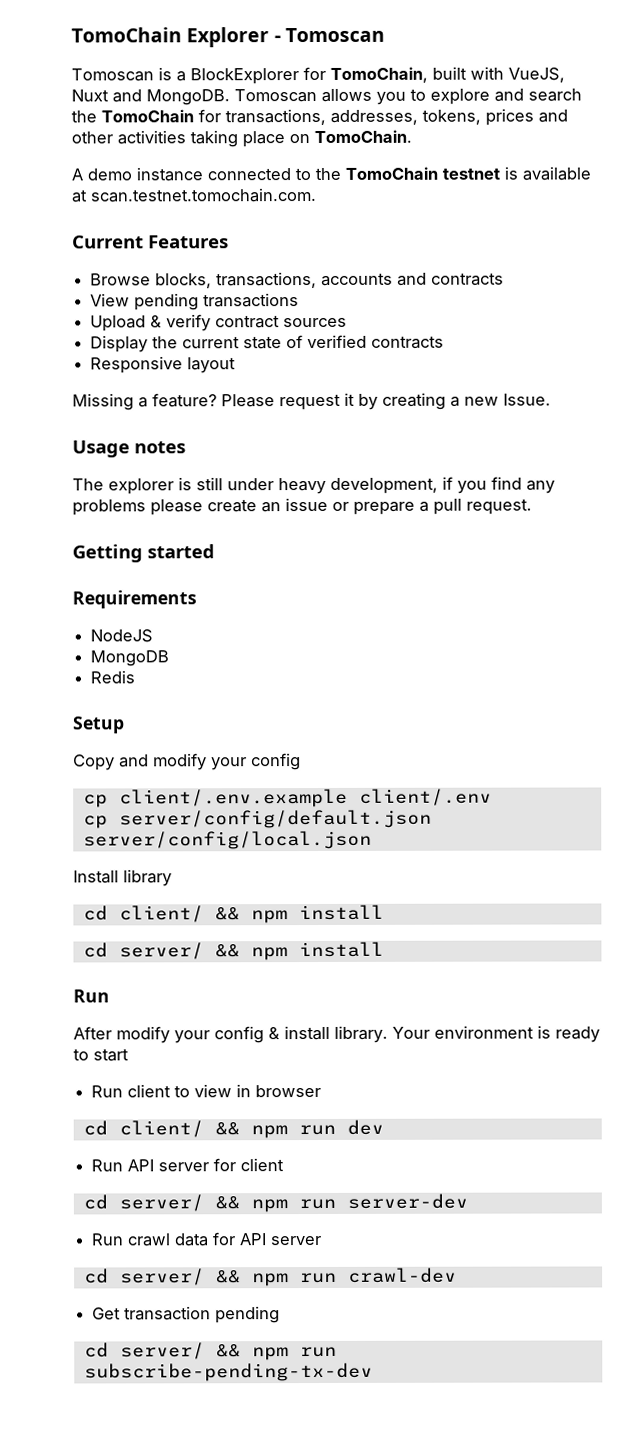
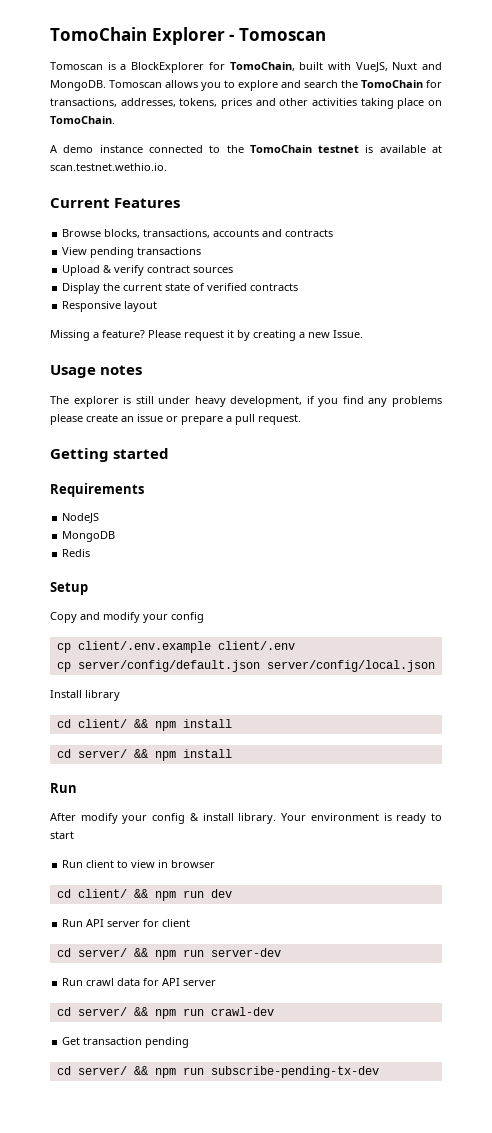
[90,188,317,203] scan.testnet.tomochain.com. -> [50,163,167,171] scan.testnet.wethio.io.

